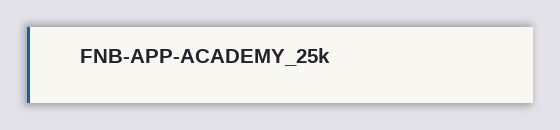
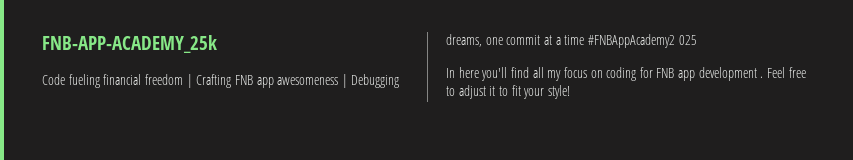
(330, 57) none -> [42,74,400,88] [446,34,697,48] [446,67,806,81] [446,85,570,99] // Code fueling financial freedom | Crafting FNB app awesomeness | Debugging dreams, one commit at a time #FNBAppAcademy2 025 // In here you'll find all my focus on coding for FNB app development . Feel free to adjust it to fit your style!

